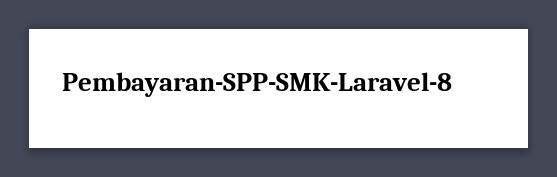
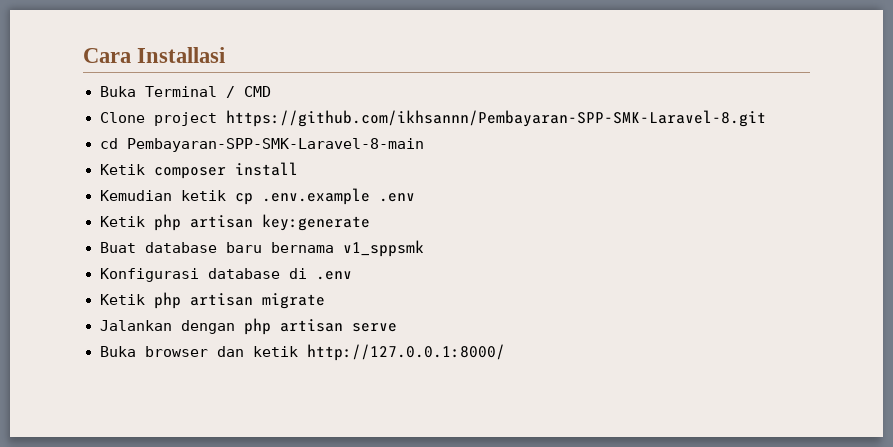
[62,72,452,97] Pembayaran-SPP-SMK-Laravel-8 -> [83,47,226,63] [99,86,271,98] [99,110,766,127] [99,138,424,152] [99,162,298,179] [99,188,415,205] [99,214,370,231] [99,240,424,257] [99,268,352,282] [99,292,325,309] [99,318,397,335] [99,344,505,361] Cara Installasi // Buka Terminal / CMD // Clone project https://github.com/ikhsannn/Pembayaran-SPP-SMK-Laravel-8.git // cd Pembayaran-SPP-SMK-Laravel-8-main // Ketik composer install // Kemudian ketik cp .env.example .env // Ketik php artisan key:generate // Buat database baru bernama v1_sppsmk // Konfigurasi database di .env // Ketik php artisan migrate // Jalankan dengan php artisan serve // Buka browser dan ketik http://127.0.0.1:8000/

